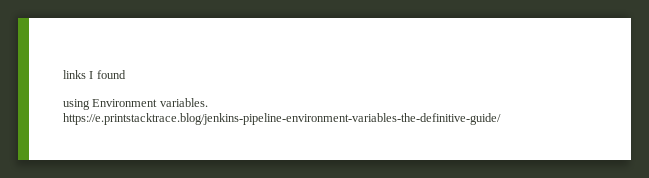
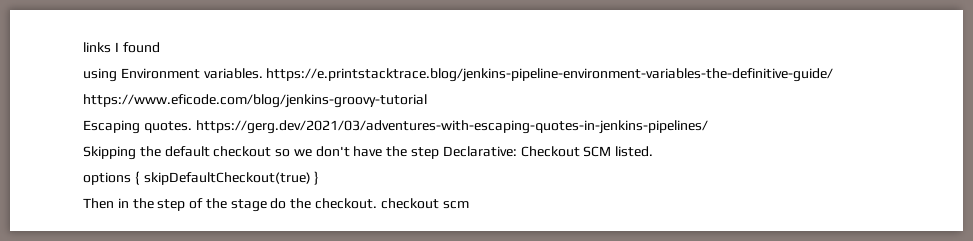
(501, 119) none -> [83,94,427,108] [83,120,708,134] [83,146,654,160] [83,171,320,185] [83,198,469,212] // https://www.eficode.com/blog/jenkins-groovy-tutorial // Escaping quotes. https://gerg.dev/2021/03/adventures-with-escaping-quotes-in-jenkins-pipelines/ // Skipping the default checkout so we don't have the step Declarative: Checkout SCM listed. // options { skipDefaultCheckout(true) } // Then in the step of the stage do the checkout. checkout scm

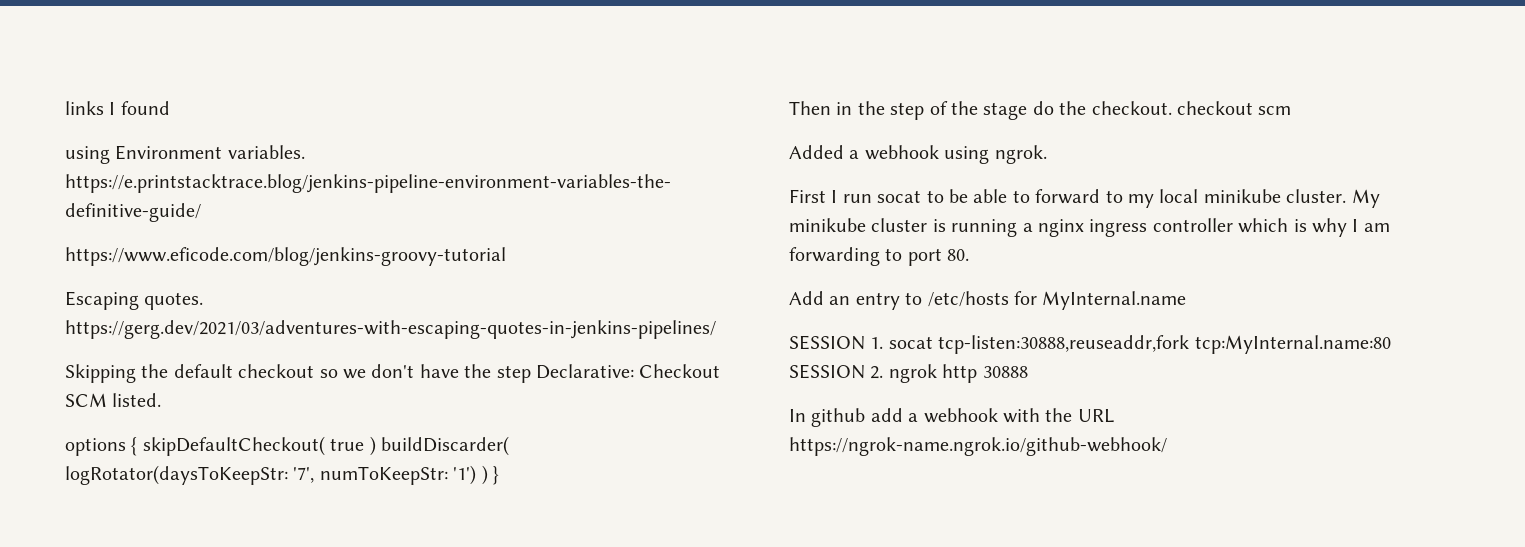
[143,172,311,185] skipDefaultCheckout(true) -> [142,436,509,456] [65,465,488,485] skipDefaultCheckout( true ) buildDiscarder( logRotator(daysToKeepStr: '7', numToKeepStr: '1') )
(469, 205) none -> [789,145,1047,164] [789,189,1380,208] [789,218,1390,237] [789,247,970,266] [789,291,1187,310] [789,335,1391,354] [789,364,1028,383] [789,408,1114,427] [789,437,1167,456] // Added a webhook using ngrok. // First I run socat to be able to forward to my local minikube cluster. My minikube cluster is running a nginx ingress controller which is why I am forwarding to port 80. // Add an entry to /etc/hosts for MyInternal.name // SESSION 1. socat tcp-listen:30888,reuseaddr,fork tcp:MyInternal.name:80 SESSION 2. ngrok http 30888 // In github add a webhook with the URL https://ngrok-name.ngrok.io/github-webhook/

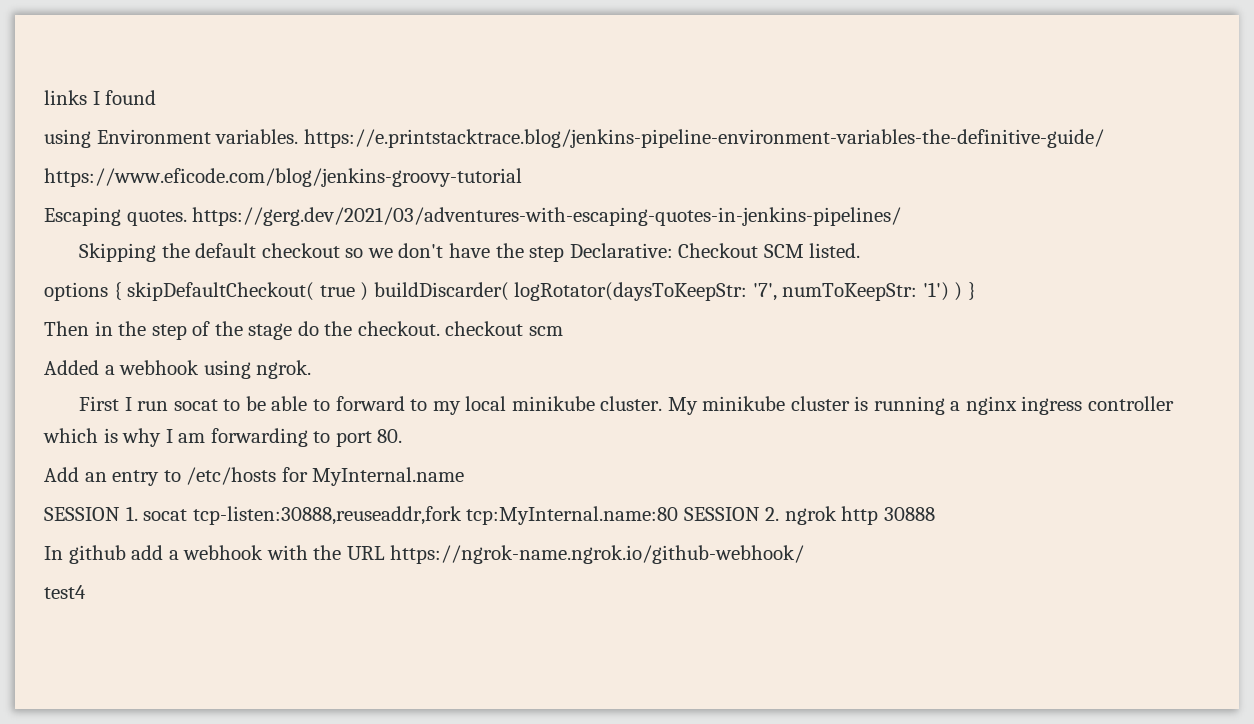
(1167, 446) none -> [44,585,86,599] // test4

